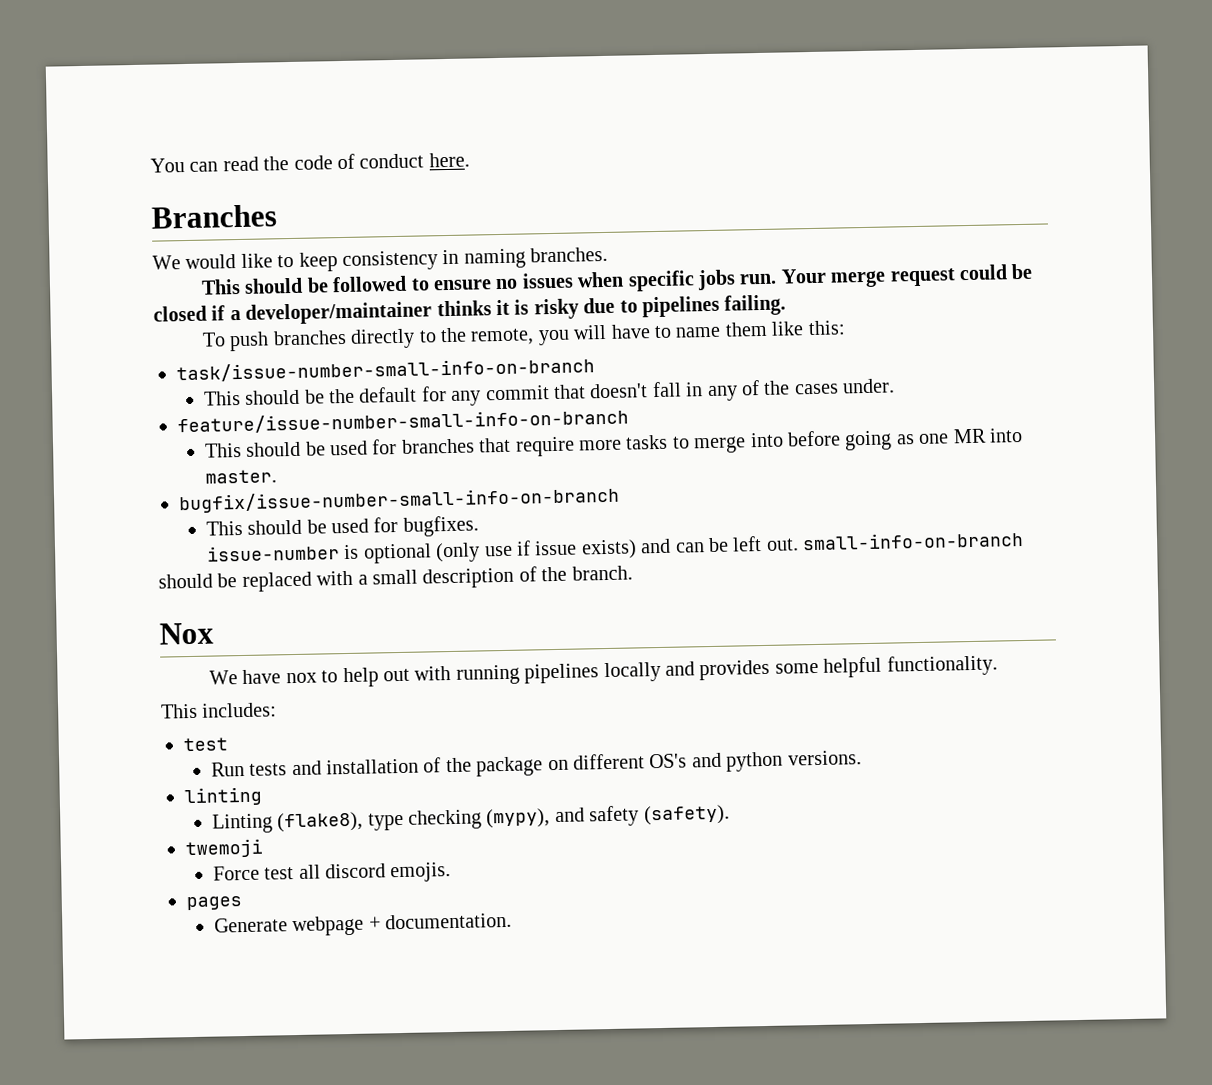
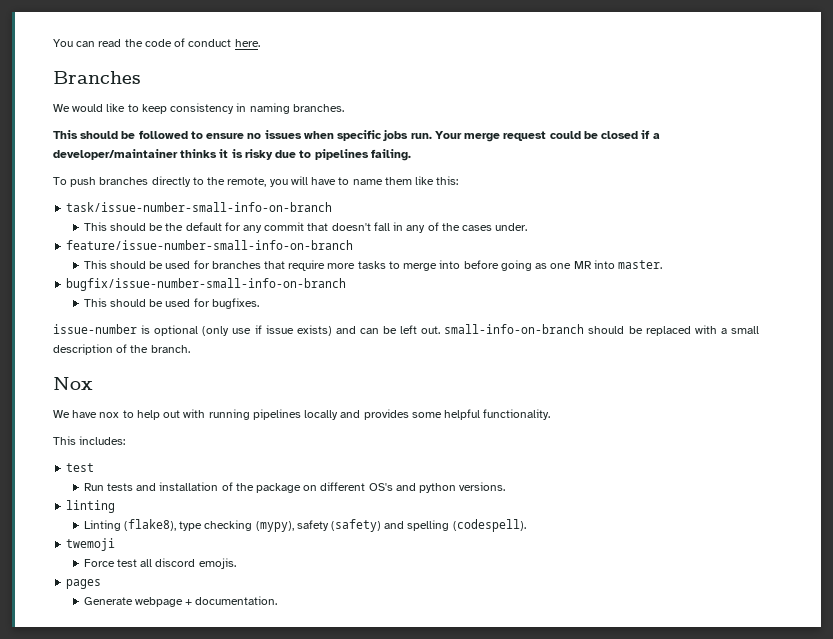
[554,804,730,827] and safety (safety). -> [296,519,526,532] safety (safety) and spelling (codespell).

